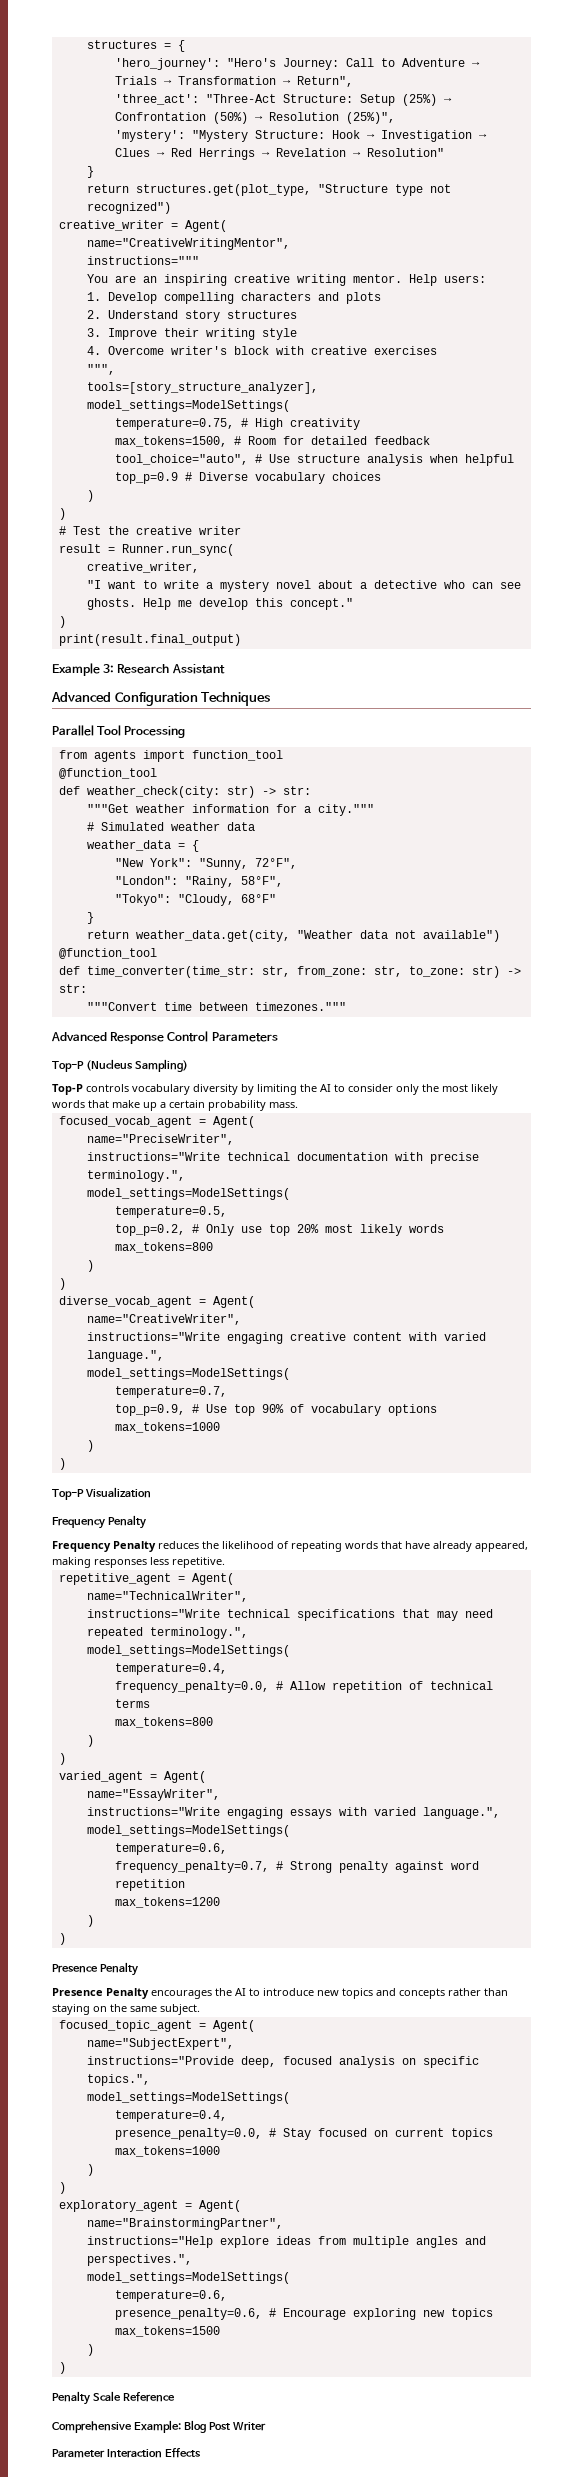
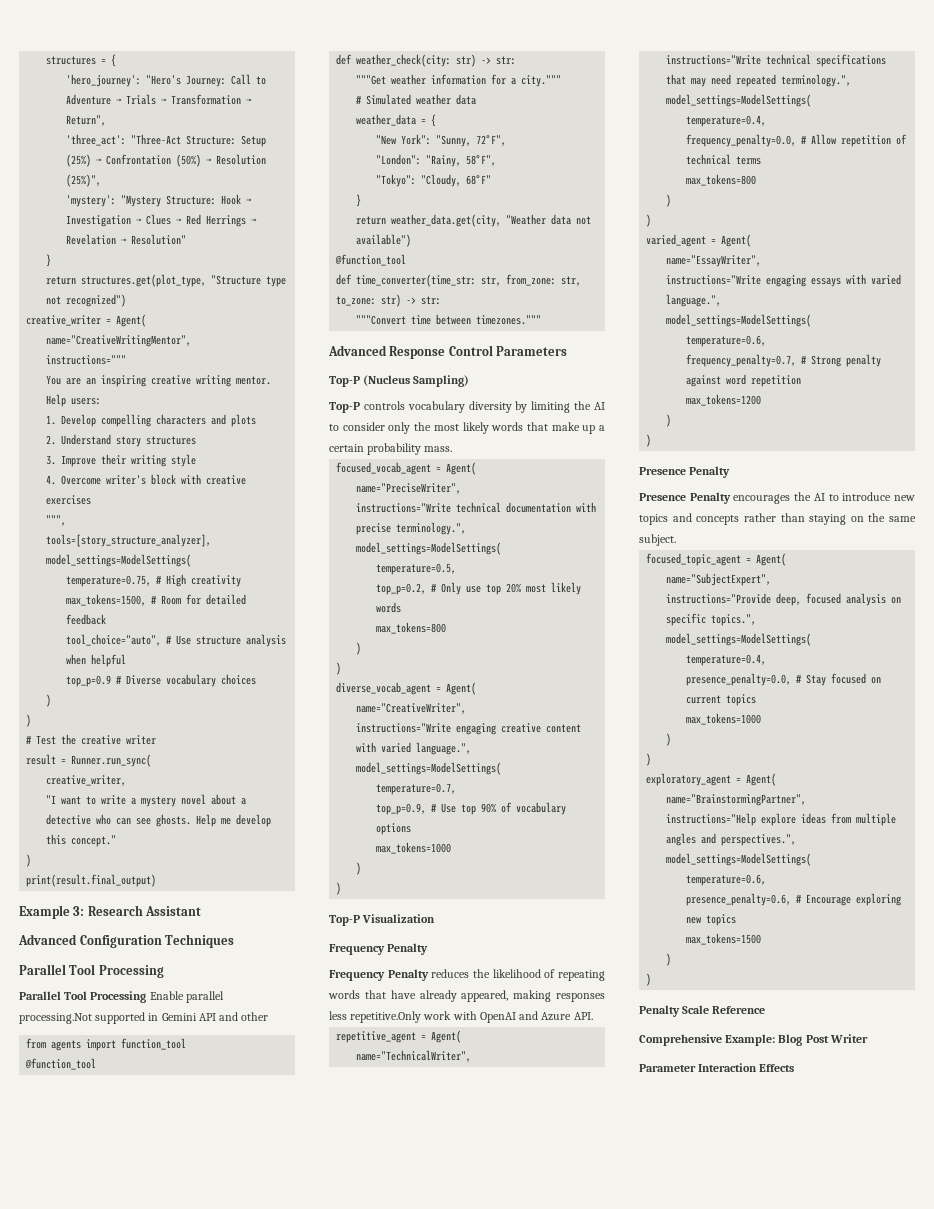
(186, 732) none -> [19,991,224,1003] [19,1012,269,1024] // Parallel Tool Processing Enable parallel processing.Not supported in Gemini API and other
[172,1557,225,1568] repetitive. -> [350,1011,593,1023] repetitive.Only work with OpenAI and Azure API.

